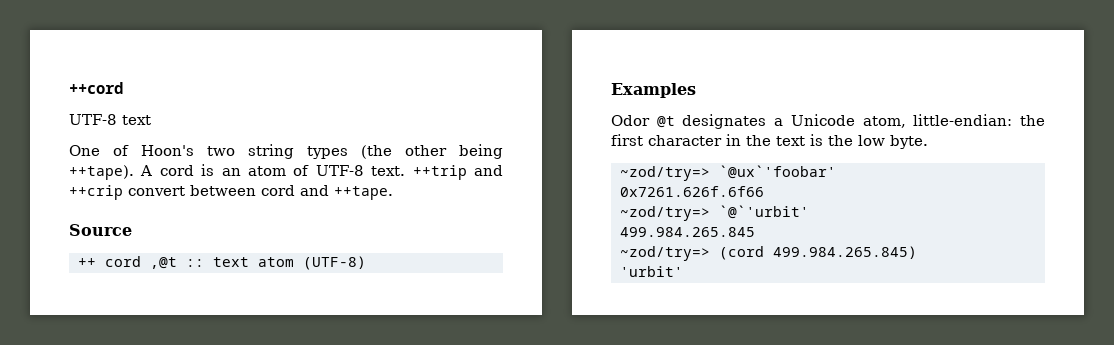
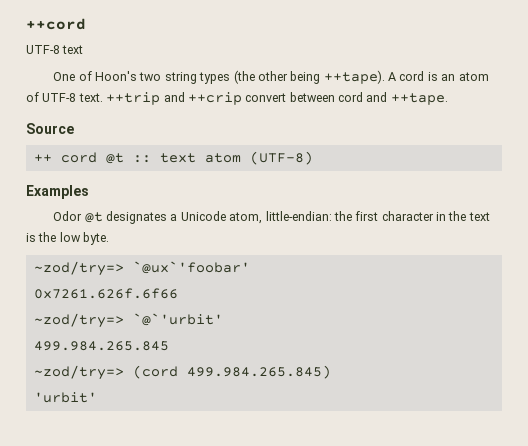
[149,257,177,269] ,@t -> [105,153,124,164] @t

